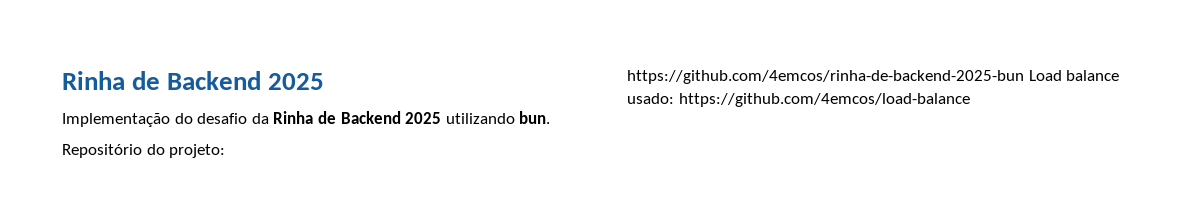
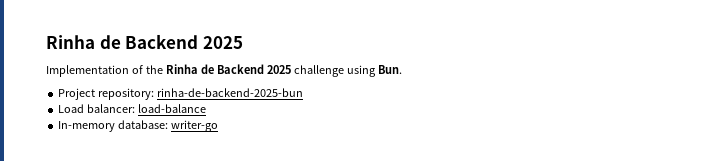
[62,111,551,127] [62,144,226,158] [627,70,1120,84] [627,93,970,107] Implementação do desafio da Rinha de Backend 2025 utilizando bun. // Repositório do projeto: https://github.com/4emcos/rinha-de-backend-2025-bun Load balance usado: https://github.com/4emcos/load-balance -> [46,64,402,77] [58,88,304,100] [58,104,207,113] [58,120,219,132] Implementation of the Rinha de Backend 2025 challenge using Bun. // Project repository: rinha-de-backend-2025-bun // Load balancer: load-balance // In-memory database: writer-go

